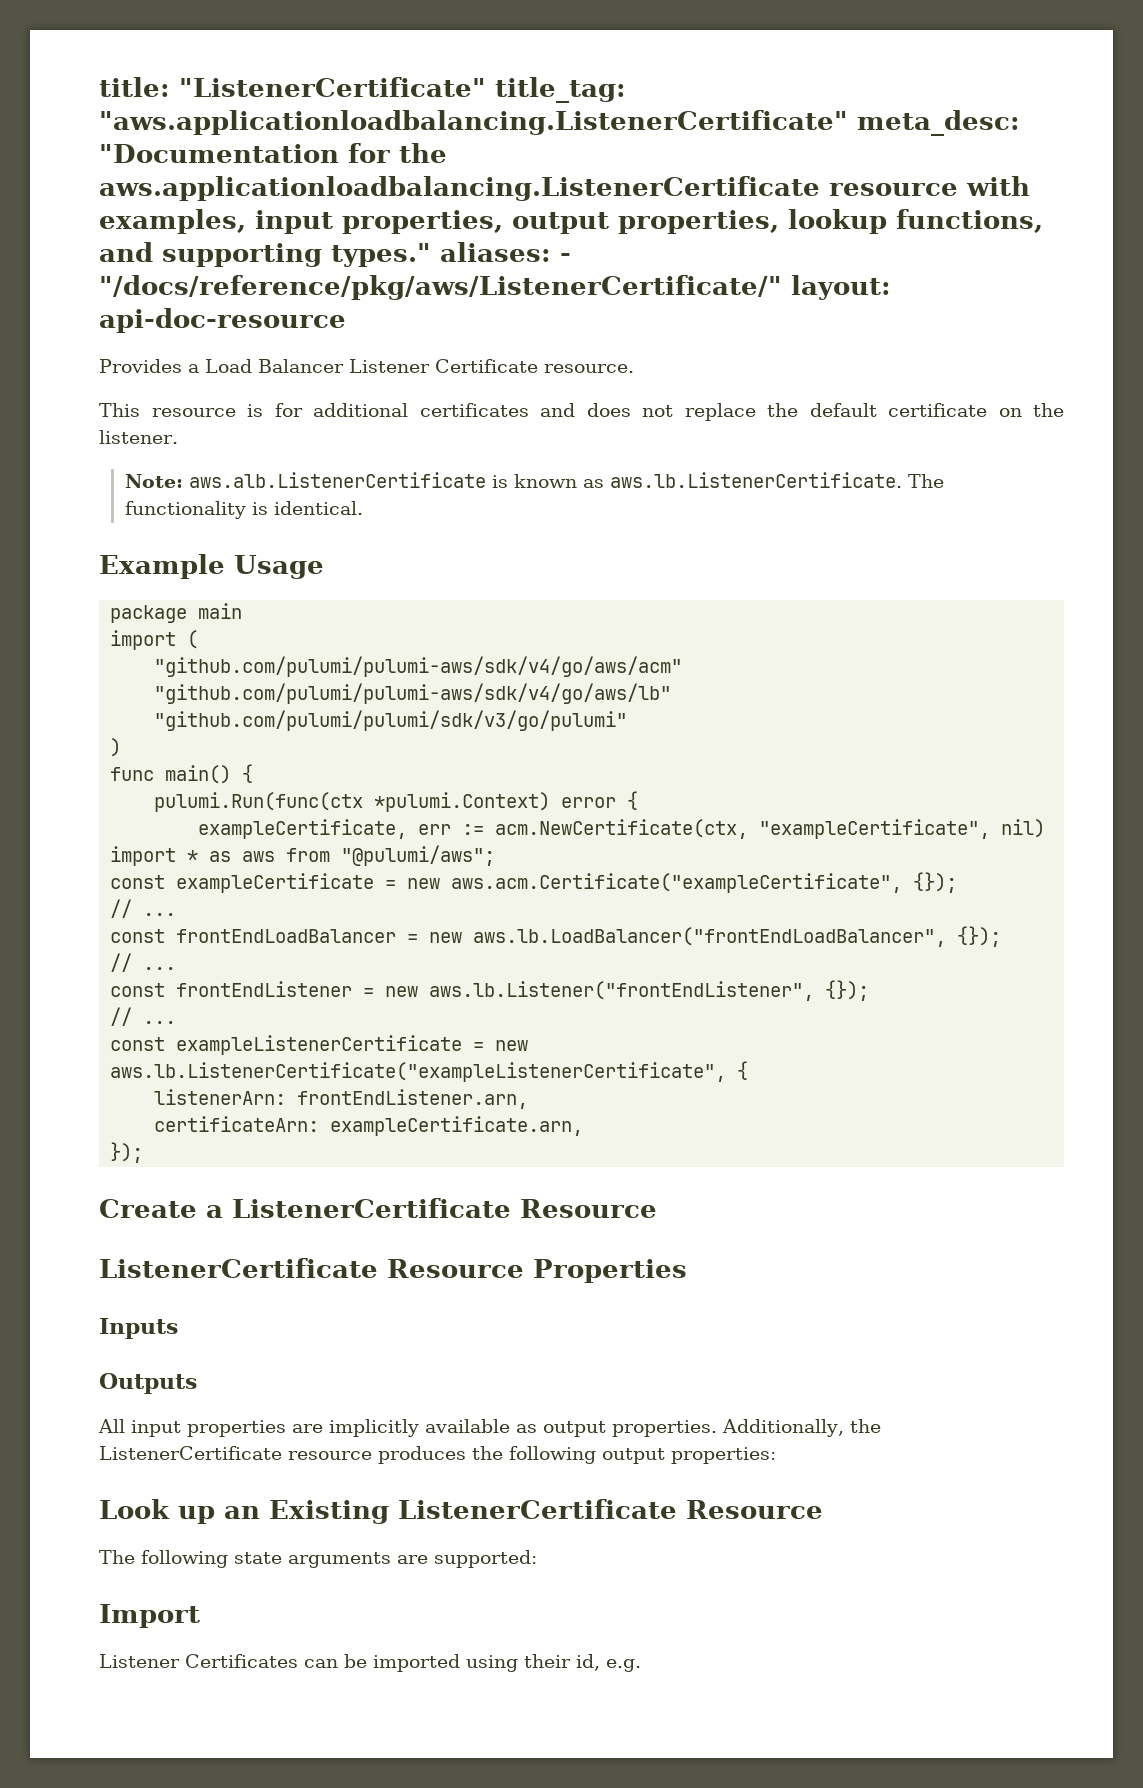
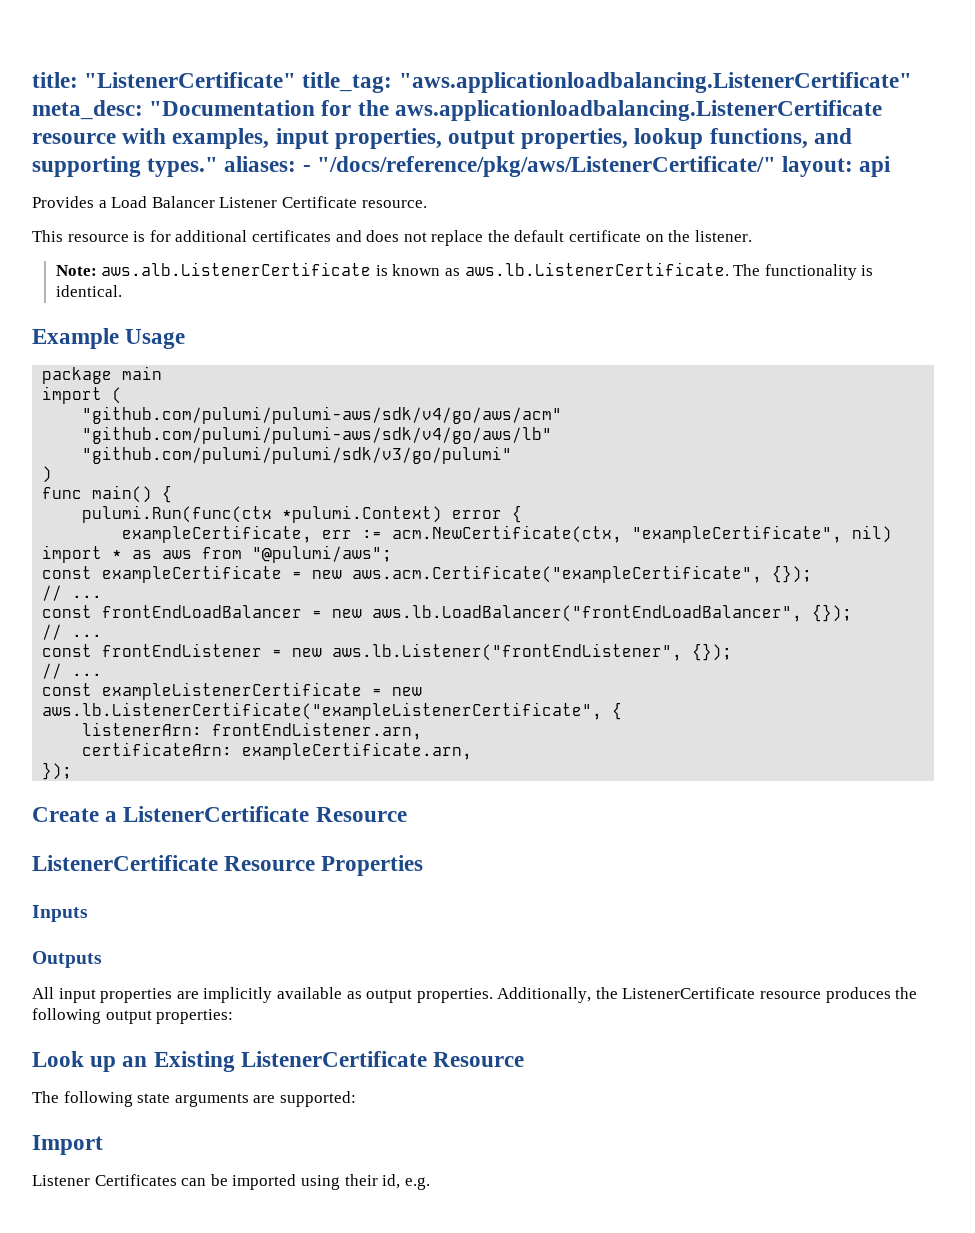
[99,308,346,333] api-doc-resource -> [859,156,892,177] api

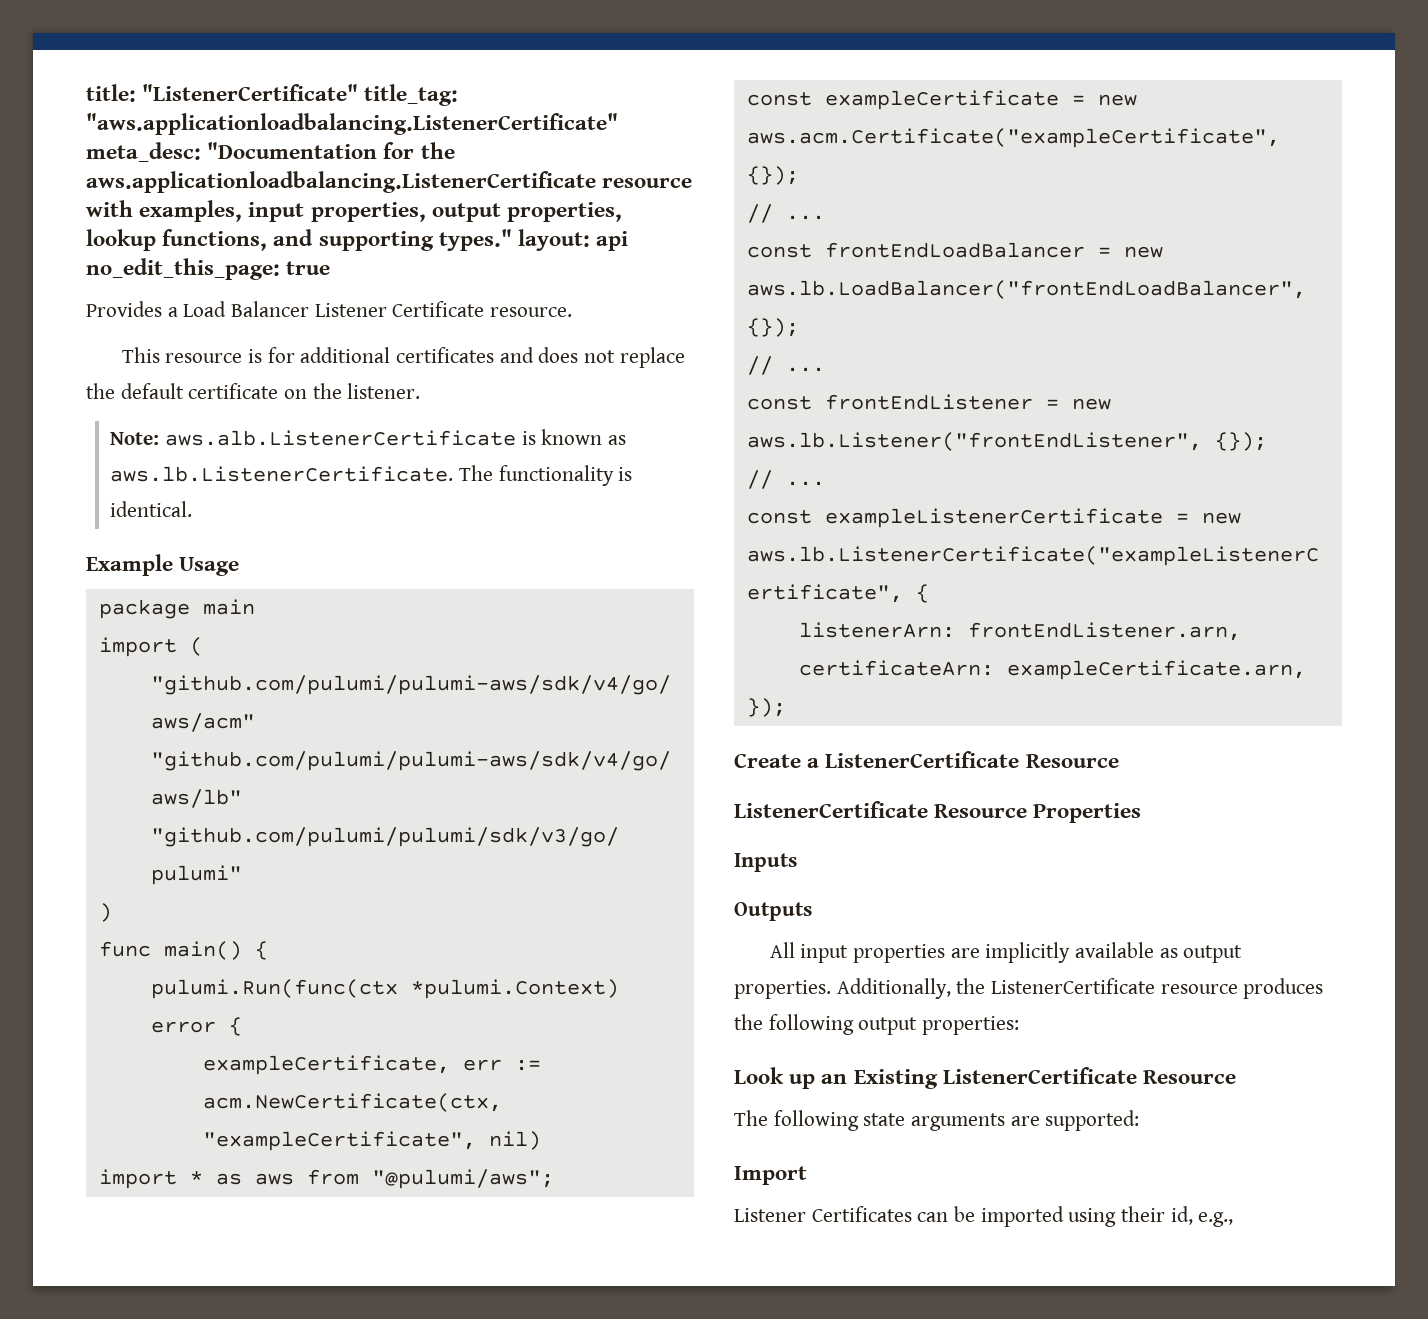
[224,156,776,177] aliases: - "/docs/reference/pkg/aws/ListenerCertificate/" -> (512, 240) none
(892, 166) none -> [86,258,331,280] no_edit_this_page: true
[404,1177,430,1190] e.g. -> [1198,1212,1234,1227] e.g.,

